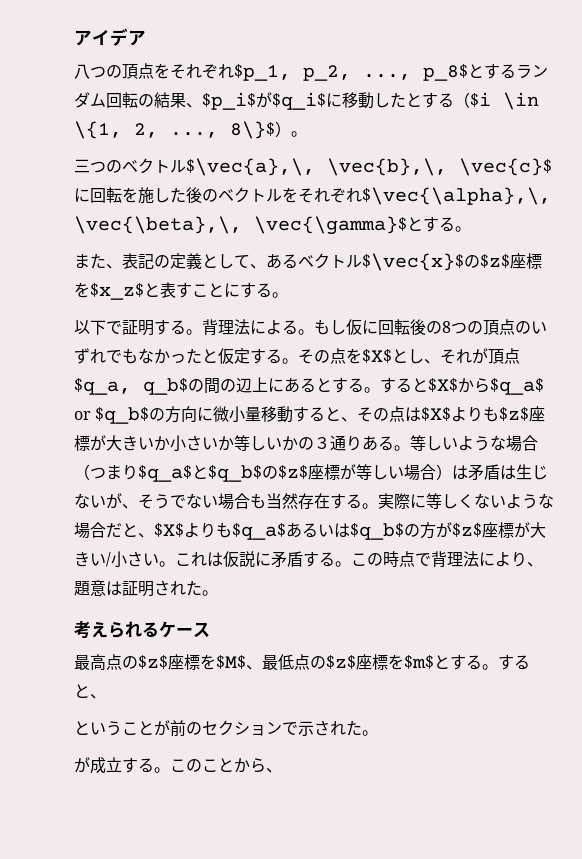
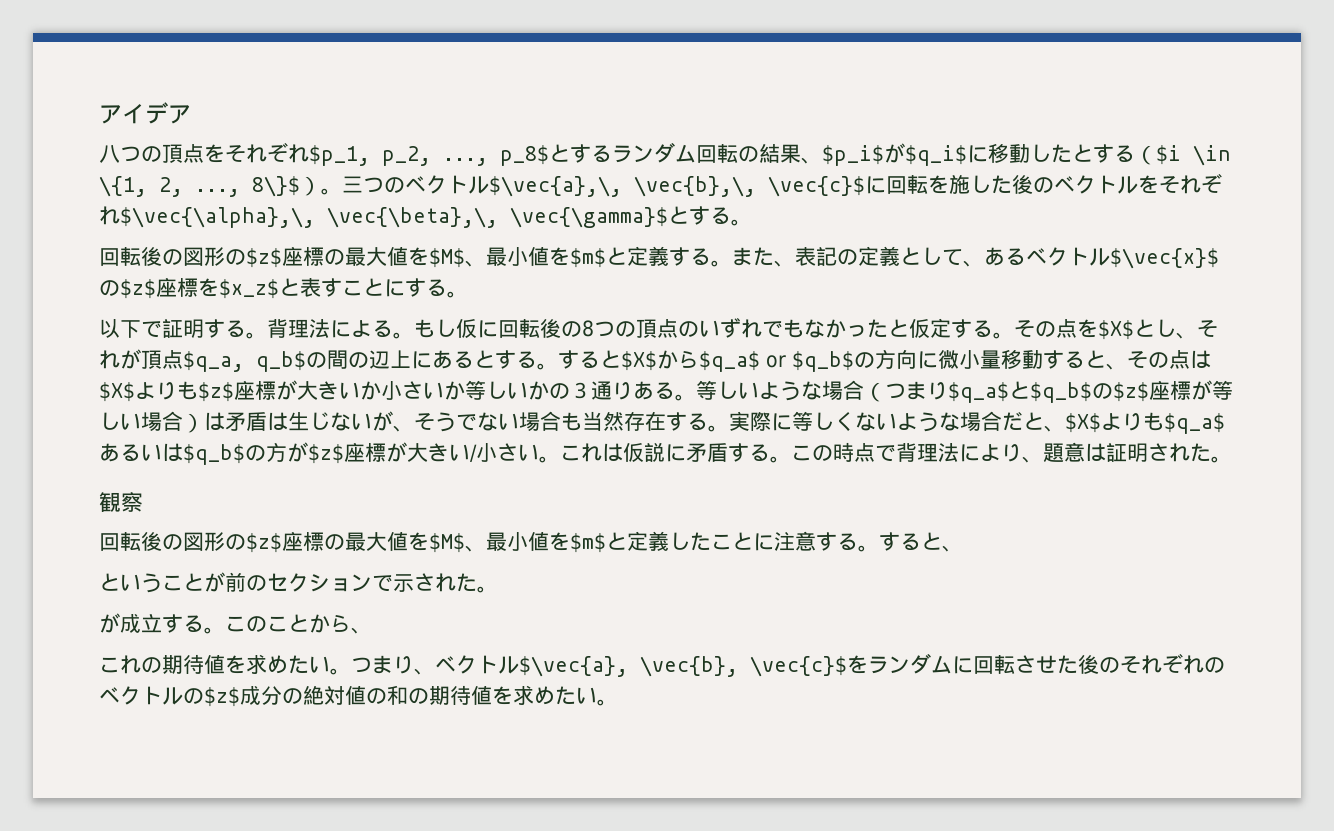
(307, 134) // -> (342, 191) none
(471, 229) none -> [99,246,732,268] 回転後の図形の$z$座標の最大値を$M$、最小値を$m$と定義する。
[74,621,210,639] [74,654,450,671] 考えられるケース // 最高点の$z$座標を$M$、最低点の$z$座標を$m$と -> [99,492,143,512] [99,531,816,553] 観察 // 回転後の図形の$z$座標の最大値を$M$、最小値を$m$と定義したことに注意
(282, 770) none -> [99,653,1225,677] [99,685,618,707] // これの期待値を求めたい。つまり、ベクトル$\vec{a}, \vec{b}, \vec{c}$をランダムに回転させた後のそれぞれのベクトルの$z$成分の絶対値の和の期待値を求めたい。

